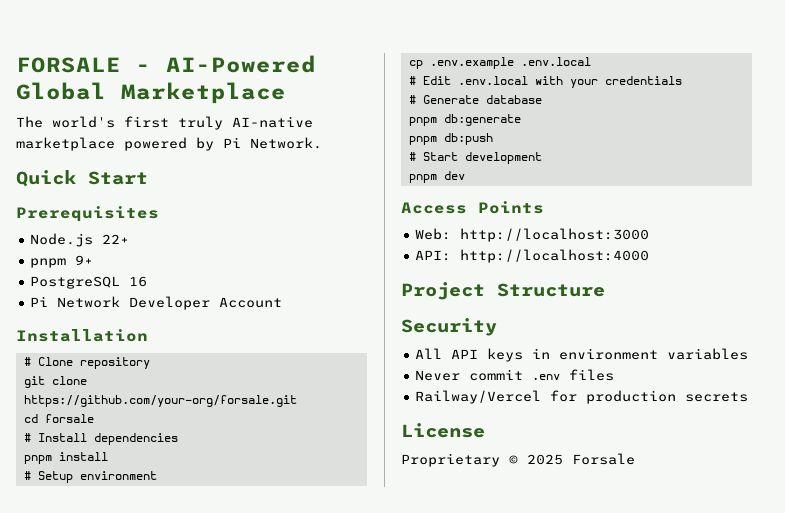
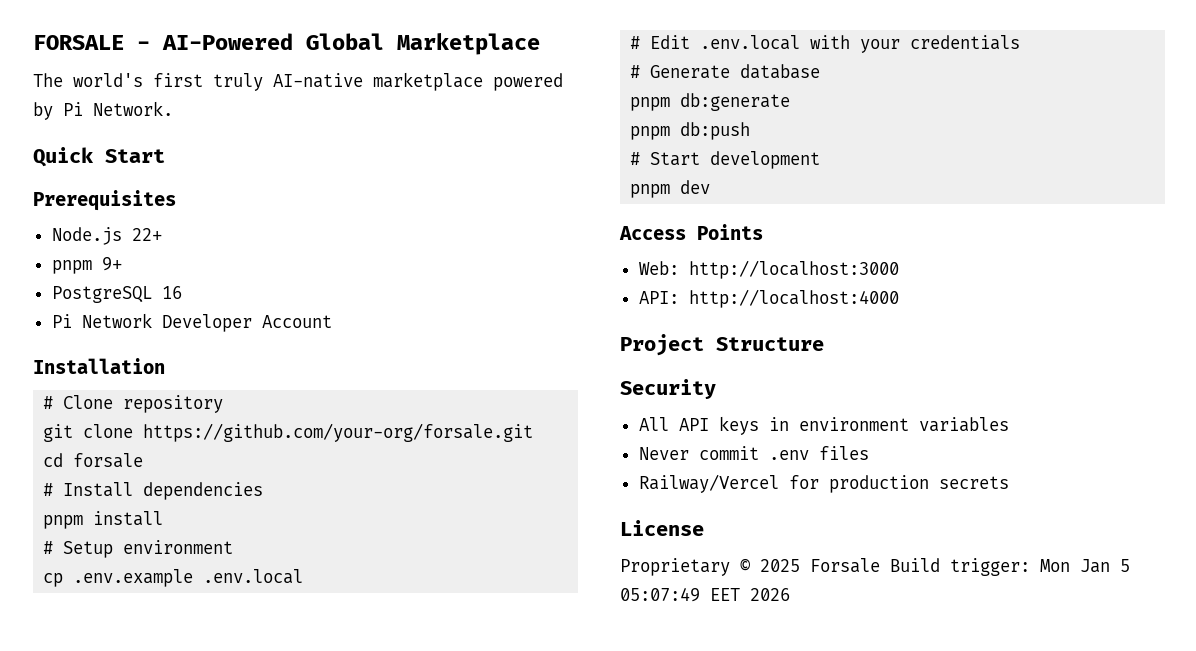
(635, 459) none -> [890,558,1130,576] [620,587,790,602] Build trigger: Mon Jan 5 05:07:49 EET 2026

